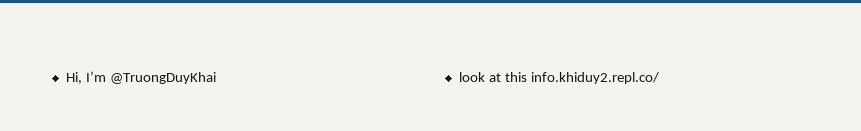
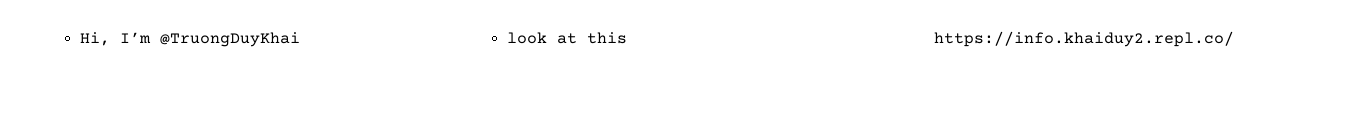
[530,72,659,84] info.khiduy2.repl.co/ -> [934,31,1235,47] https://info.khaiduy2.repl.co/

